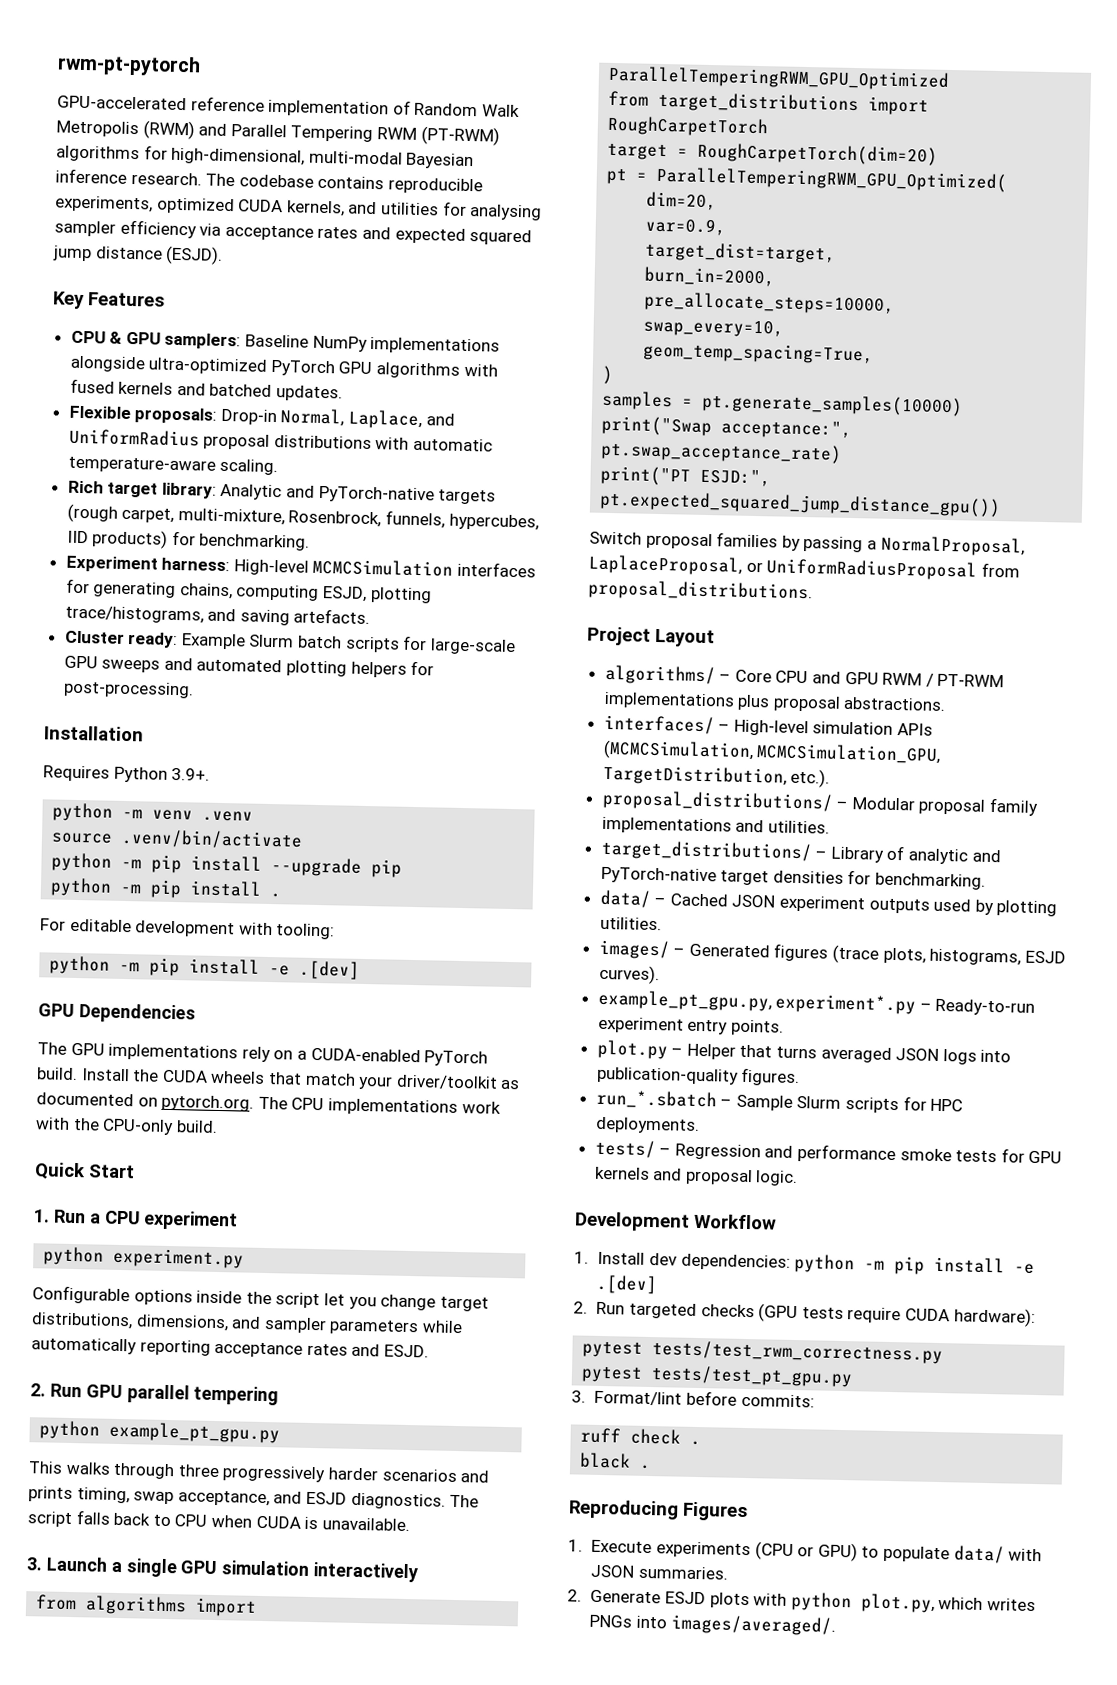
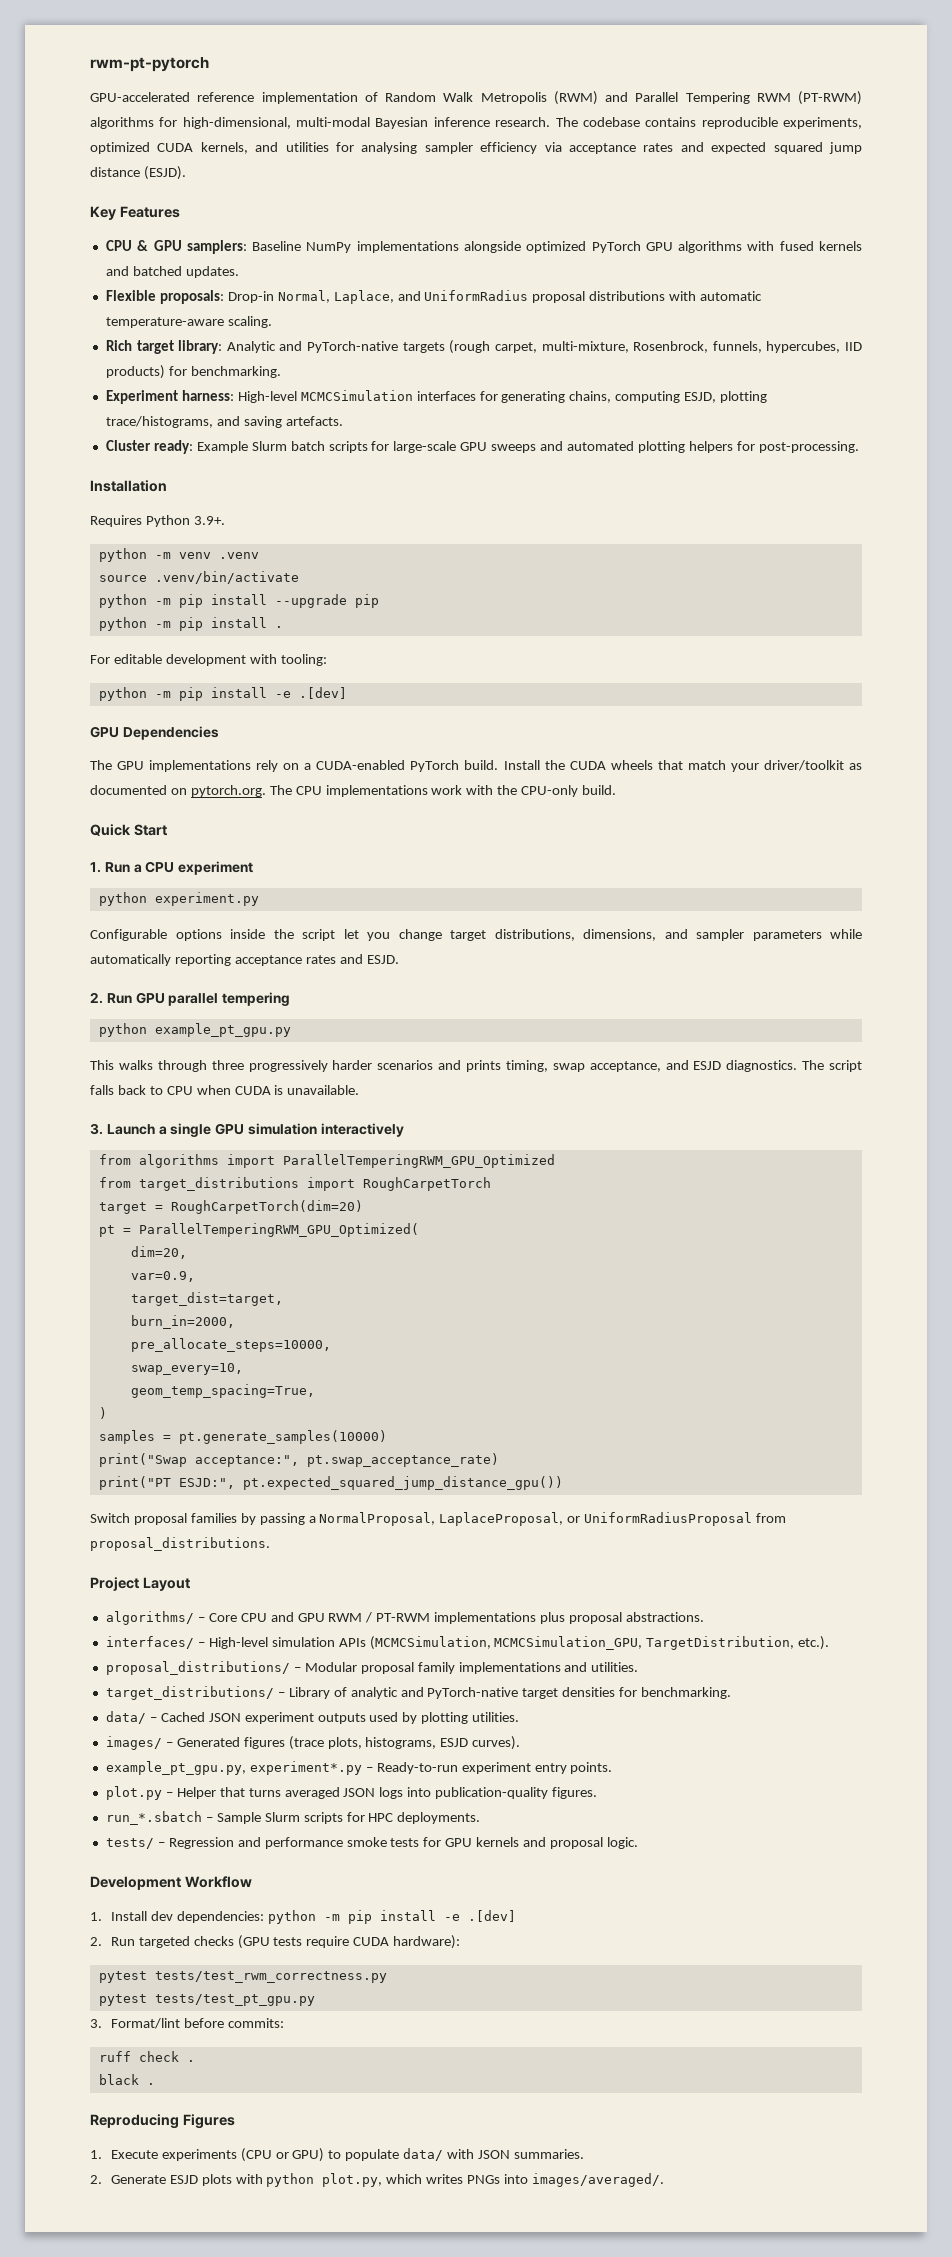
[148,357,268,375] ultra-optimized -> [526,241,587,253] optimized

